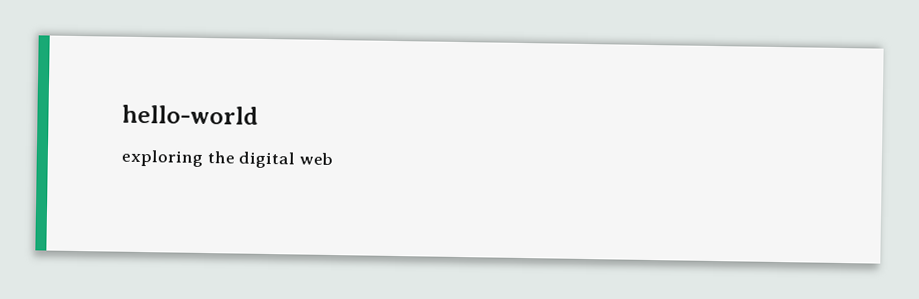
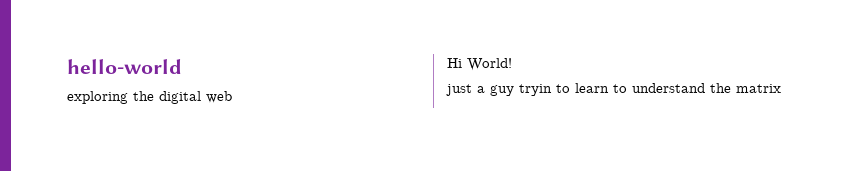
(334, 159) none -> [447,58,512,71] [446,83,781,96] // Hi World! // just a guy tryin to learn to understand the matrix

